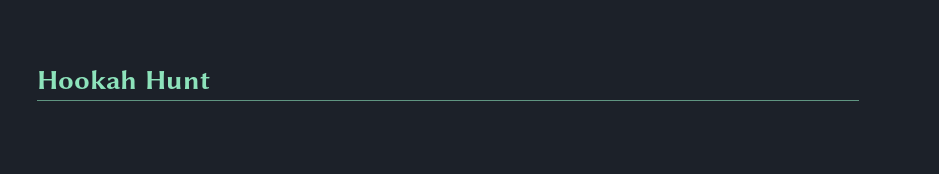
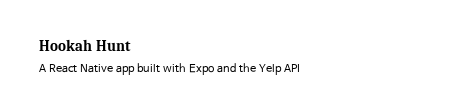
(210, 80) none -> [39,63,300,75] // A React Native app built with Expo and the Yelp API

